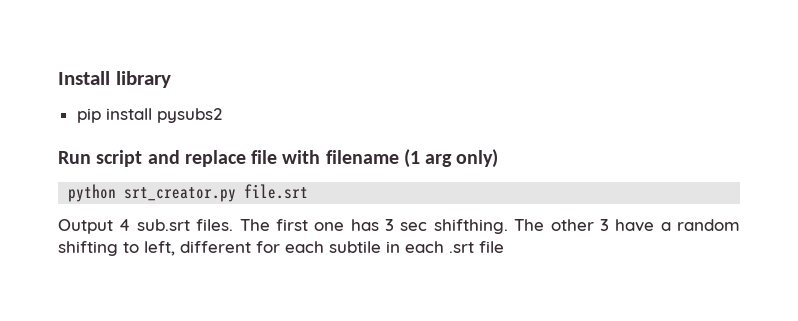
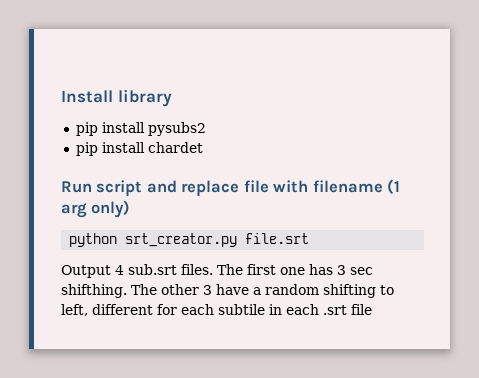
(222, 115) none -> [75,142,203,156] // pip install chardet

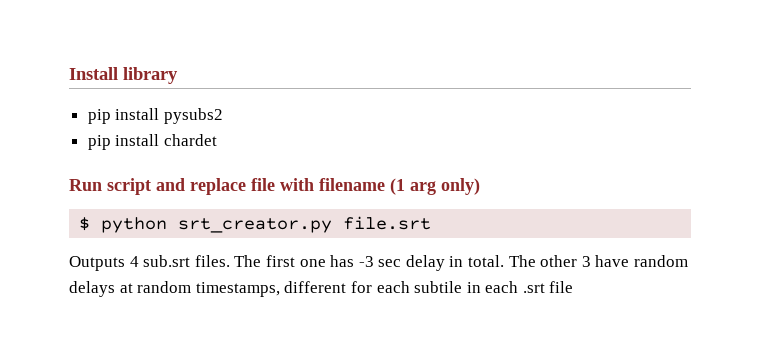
(131, 209) none -> [79,217,91,231] $
[61,265,111,278] Output -> [69,256,125,271] Outputs
[337,265,373,275] [61,284,394,298] [61,304,88,316] 3 sec shifthing. The other 3 have a random shifting to left, -> [358,255,689,271] [69,281,280,297] -3 sec delay in total. The other 3 have random delays at random timestamps,

